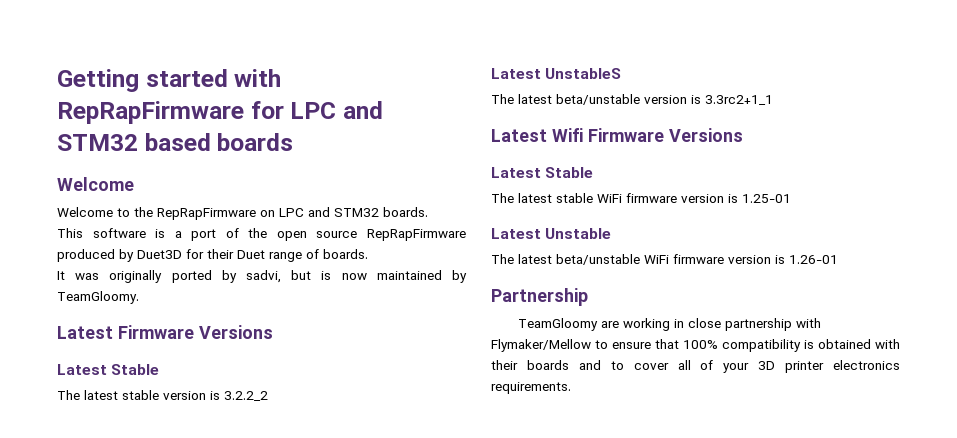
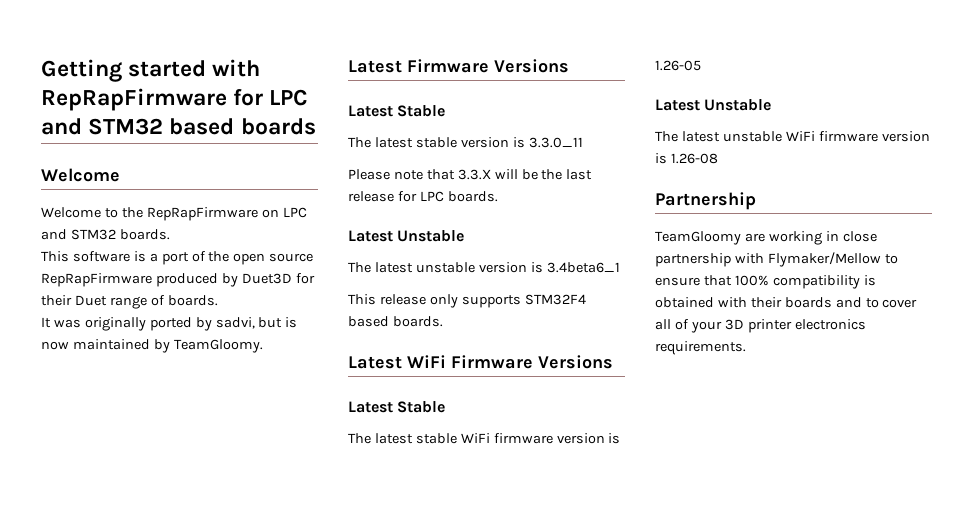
[224,391,268,401] [491,68,622,79] [491,94,773,105] [491,128,583,142] 3.2.2_2 // Latest UnstableS // The latest beta/unstable version is 3.3rc2+1_1 // Latest Wifi -> [528,137,583,148] [348,169,593,180] [348,191,498,202] [348,230,465,242] [348,262,620,273] [348,294,586,308] [348,316,443,327] [348,355,446,369] 3.3.0_11 // Please note that 3.3.X will be the last release for LPC boards. // Latest Unstable // The latest unstable version is 3.4beta6_1 // This release only supports STM32F4 based boards. // Latest WiFi
[742,194,791,203] [491,228,612,239] [491,254,838,265] 1.25-01 // Latest Unstable // The latest beta/unstable WiFi firmware version is 1.26-01 -> [655,60,701,71] [655,99,772,111] [655,131,930,142] [655,153,718,164] 1.26-05 // Latest Unstable // The latest unstable WiFi firmware version is 1.26-08

